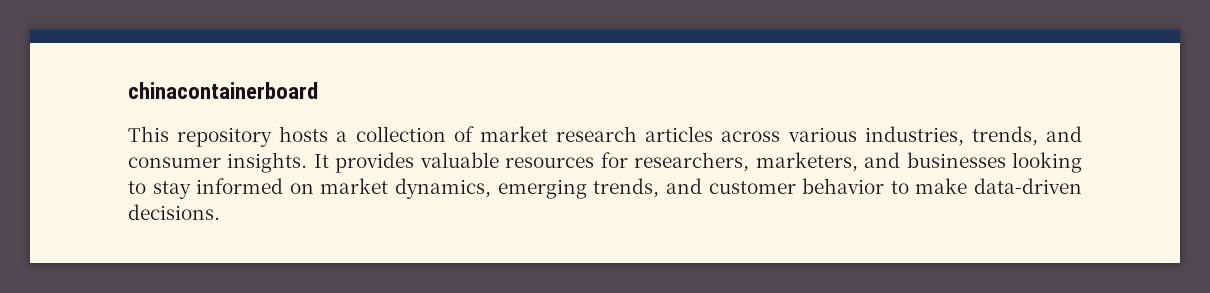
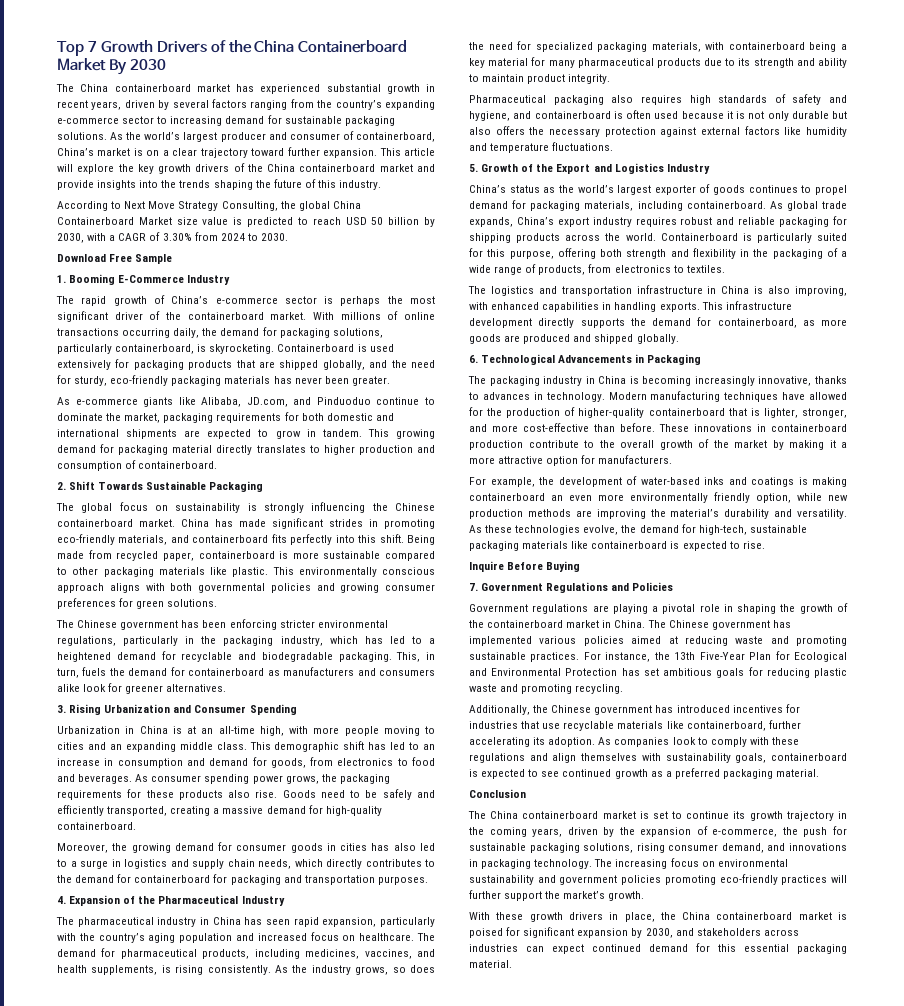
[128,82,318,99] [128,126,1082,147] [128,152,1082,173] [128,178,1083,199] [128,204,220,220] chinacontainerboard // This repository hosts a collection of market research articles across various industries, trends, and consumer insights. It provides valuable resources for researchers, marketers, and businesses looking to stay informed on market dynamics, emerging trends, and customer behavior to make data-driven decisions. -> [57,40,408,56] [57,58,166,75] [56,84,435,94] [57,99,435,110] [57,115,395,126] [57,131,435,142] [57,147,435,158] [57,163,435,174] [57,179,382,190] [57,201,361,211] [57,217,435,227] [57,232,288,243] [57,254,173,264] [57,274,231,285] [56,295,436,306] [57,311,436,322] [57,327,383,338] [57,344,394,354] [57,359,435,370] [57,375,390,386] [57,397,435,407] [57,412,394,423] [57,429,435,439] [57,444,435,455] [57,460,218,471] [57,481,264,492] [56,502,435,513] [57,518,435,529] [57,534,436,545] [57,550,435,561] [57,567,435,577] [57,583,435,593] [57,598,218,609] [56,619,388,630] [57,636,436,646] [57,651,435,662] [57,667,436,678] [57,683,227,694] [57,704,297,715] [57,726,435,736] [57,741,436,752] [57,757,436,768] [57,774,390,784] [57,789,435,800] [57,805,382,816] [57,822,136,830] [57,842,435,853] [57,859,435,869] [57,874,428,885] [57,895,285,906] [56,917,435,927] [57,932,436,943] [57,948,435,959] [57,965,435,975] [469,41,847,52] [469,57,847,68] [469,74,611,84] [469,94,847,105] [469,110,847,121] [469,126,847,137] [469,142,614,153] [469,163,710,174] [469,184,847,195] [469,200,847,211] [469,216,847,227] [469,233,847,243] [469,248,847,259] [469,264,725,275] [468,285,847,296] [469,301,792,312] [469,317,847,328] [469,334,679,344] [469,354,702,365] [468,376,847,386] [469,391,847,402] [469,407,847,418] [469,423,847,432] [469,439,847,450] [469,455,673,466] [469,476,847,487] [469,492,848,503] [469,509,847,519] [469,524,807,535] [469,541,765,551] [469,561,581,572] [469,582,674,593] [469,603,848,614] [469,620,791,630] [469,636,847,646] [469,651,848,662] [469,667,847,678] [469,684,624,694] [469,704,800,715] [469,720,801,731] [469,737,799,747] [469,753,847,763] [469,768,820,779] [469,789,526,798] [468,811,847,821] [469,826,847,837] [469,843,847,853] [469,858,788,869] [469,874,847,885] [469,890,645,901] [469,912,847,922] [469,927,799,938] [469,943,847,954] [469,960,512,968] Top 7 Growth Drivers of the China Containerboard Market By 2030 // The China containerboard market has experienced substantial growth in recent years, driven by several factors ranging from the country’s expanding e-commerce sector to increasing demand for sustainable packaging solutions. As the world’s largest producer and consumer of containerboard, China’s market is on a clear trajectory toward further expansion. This article will explore the key growth drivers of the China containerboard market and provide insights into the trends shaping the future of this industry. // According to Next Move Strategy Consulting, the global China Containerboard Market size value is predicted to reach USD 50 billion by 2030, with a CAGR of 3.30% from 2024 to 2030. // Download Free Sample // 1. Booming E-Commerce Industry // The rapid growth of China’s e-commerce sector is perhaps the most significant driver of the containerboard market. With millions of online transactions occurring daily, the demand for packaging solutions, particularly containerboard, is skyrocketing. Containerboard is used extensively for packaging products that are shipped globally, and the need for sturdy, eco-friendly packaging materials has never been greater. // As e-commerce giants like Alibaba, JD.com, and Pinduoduo continue to dominate the market, packaging requirements for both domestic and international shipments are expected to grow in tandem. This growing demand for packaging material directly translates to higher production and consumption of containerboard. // 2. Shift Towards Sustainable Packaging // The global focus on sustainability is strongly influencing the Chinese containerboard market. China has made significant strides in promoting eco-friendly materials, and containerboard fits perfectly into this shift. Being made from recycled paper, containerboard is more sustainable compared to other packaging materials like plastic. This environmentally conscious approach aligns with both governmental policies and growing consumer preferences for green solutions. // The Chinese government has been enforcing stricter environmental regulations, particularly in the packaging industry, which has led to a heightened demand for recyclable and biodegradable packaging. This, in turn, fuels the demand for containerboard as manufacturers and consumers alike look for greener alternatives. // 3. Rising Urbanization and Consumer Spending // Urbanization in China is at an all-time high, with more people moving to cities and an expanding middle class. This demographic shift has led to an increase in consumption and demand for goods, from electronics to food and beverages. As consumer spending power grows, the packaging requirements for these products also rise. Goods need to be safely and efficiently transported, creating a massive demand for high-quality containerboard. // Moreover, the growing demand for consumer goods in cities has also led to a surge in logistics and supply chain needs, which directly contributes to the demand for containerboard for packaging and transportation purposes. // 4. Expansion of the Pharmaceutical Industry // The pharmaceutical industry in China has seen rapid expansion, particularly with the country’s aging population and increased focus on healthcare. The demand for pharmaceutical products, including medicines, vaccines, and health supplements, is rising consistently. As the industry grows, so does the need for specialized packaging materials, with containerboard being a key material for many pharmaceutical products due to its strength and ability to maintain product integrity. // Pharmaceutical packaging also requires high standards of safety and hygiene, and containerboard is often used because it is not only durable but also offers the necessary protection against external factors like humidity and temperature fluctuations. // 5. Growth of the Export and Logistics Industry // China’s status as the world’s largest exporter of goods continues to propel demand for packaging materials, including containerboard. As global trade expands, China’s export industry requires robust and reliable packaging for shipping products across the world. Containerboard is particularly suited for this purpose, offering both strength and flexibility in the packaging of a wide range of products, from electronics to textiles. // The logistics and transportation infrastructure in China is also improving, with enhanced capabilities in handling exports. This infrastructure development directly supports the demand for containerboard, as more goods are produced and shipped globally. // 6. Technological Advancements in Packaging // The packaging industry in China is becoming increasingly innovative, thanks to advances in technology. Modern manufacturing techniques have allowed for the production of higher-quality containerboard that is lighter, stronger, and more cost-effective than before. These innovations in containerboard production contribute to the overall growth of the market by making it a more attractive option for manufacturers. // For example, the development of water-based inks and coatings is making containerboard an even more environmentally friendly option, while new production methods are improving the material’s durability and versatility. As these technologies evolve, the demand for high-tech, sustainable packaging materials like containerboard is expected to rise. // Inquire Before Buying // 7. Government Regulations and Policies // Government regulations are playing a pivotal role in shaping the growth of the containerboard market in China. The Chinese government has implemented various policies aimed at reducing waste and promoting sustainable practices. For instance, the 13th Five-Year Plan for Ecological and Environmental Protection has set ambitious goals for reducing plastic waste and promoting recycling. // Additionally, the Chinese government has introduced incentives for industries that use recyclable materials like containerboard, further accelerating its adoption. As companies look to comply with these regulations and align themselves with sustainability goals, containerboard is expected to see continued growth as a preferred packaging material. // Conclusion // The China containerboard market is set to continue its growth trajectory in the coming years, driven by the expansion of e-commerce, the push for sustainable packaging solutions, rising consumer demand, and innovations in packaging technology. The increasing focus on environmental sustainability and government policies promoting eco-friendly practices will further support the market’s growth. // With these growth drivers in place, the China containerboard market is poised for significant expansion by 2030, and stakeholders across industries can expect continued demand for this essential packaging material.

